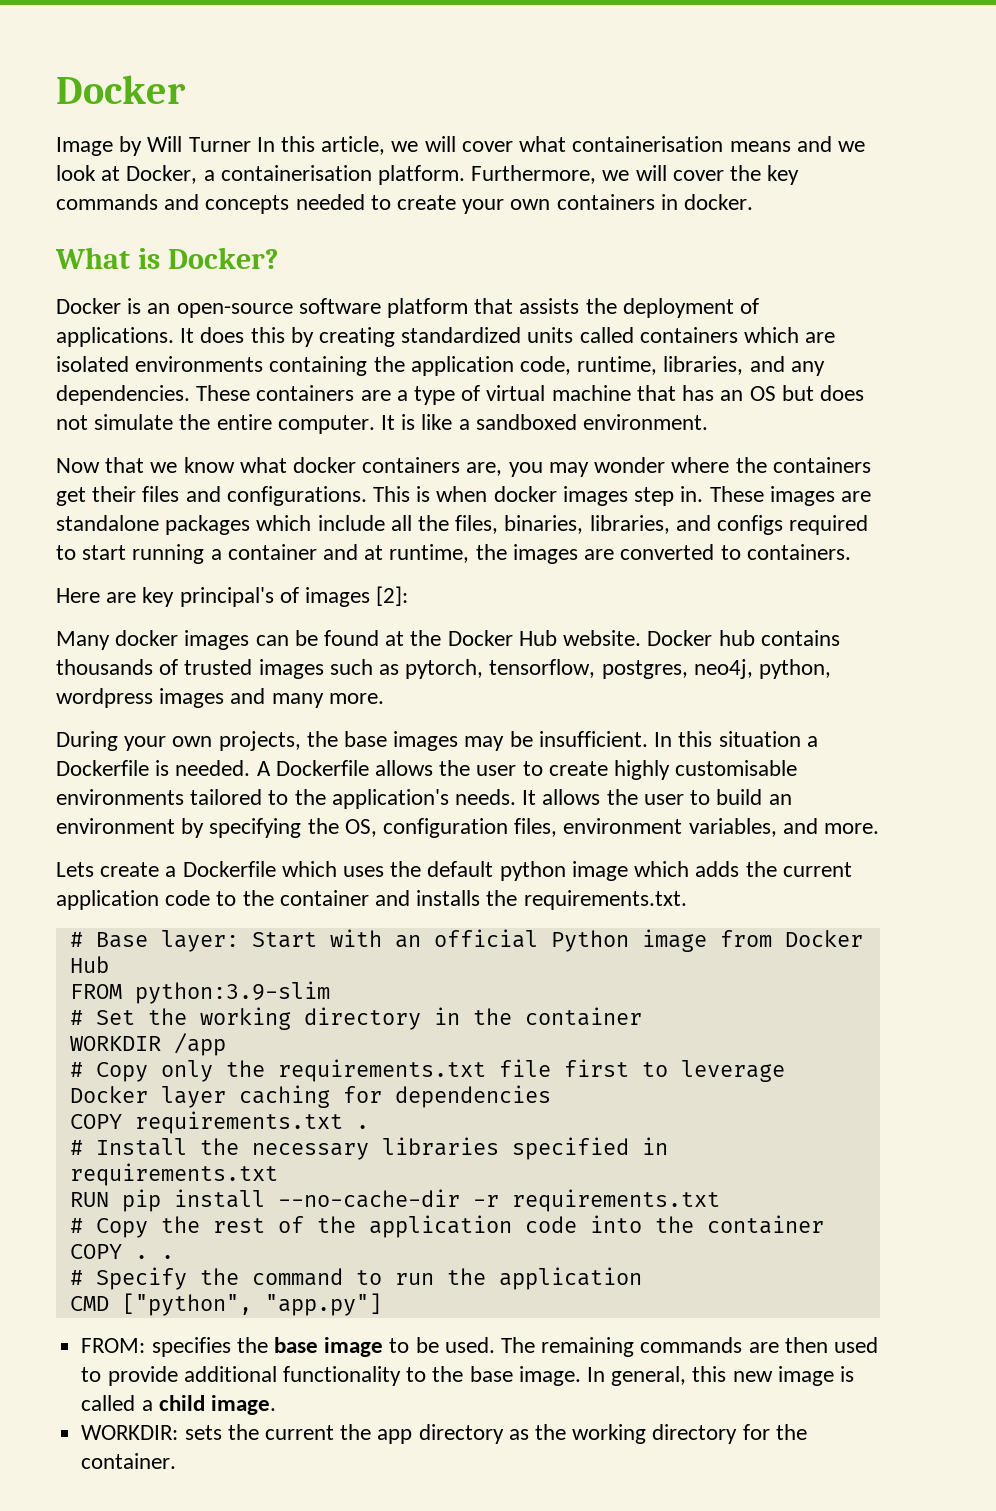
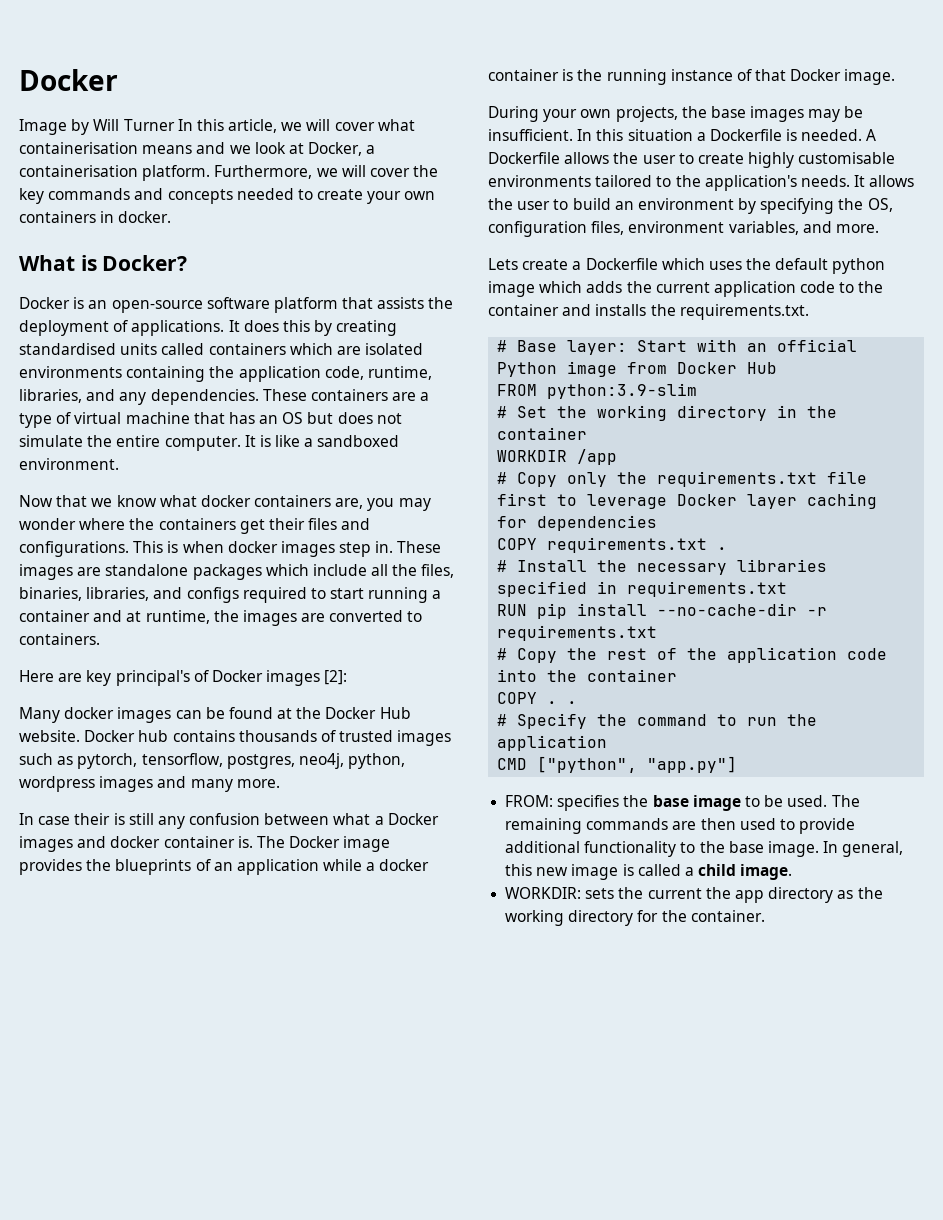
[401,327,522,343] standardized -> [19,343,116,355] standardised
(299, 595) none -> [211,670,263,682] Docker
(384, 698) none -> [19,813,439,829] [19,836,391,852] [19,859,430,875] [488,69,896,85] // In case their is still any confusion between what a Docker images and docker container is. The Docker image provides the blueprints of an application while a docker container is the running instance of that Docker image.

